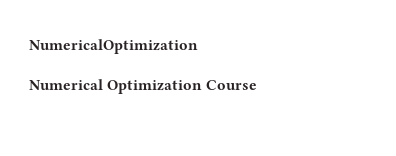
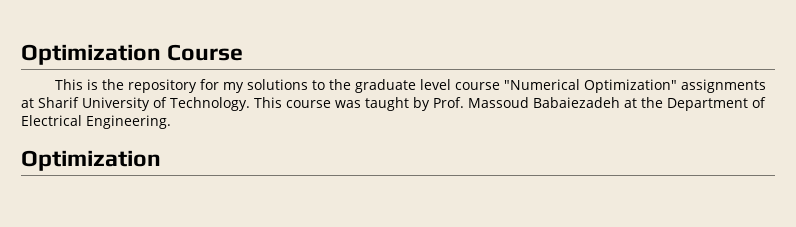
[29,39,198,54] [29,79,103,90] NumericalOptimization // Numerical -> (21, 54) none
(258, 85) none -> [54,79,766,93] [21,97,766,111] [21,115,171,129] [21,150,161,171] // This is the repository for my solutions to the graduate level course "Numerical Optimization" assignments at Sharif University of Technology. This course was taught by Prof. Massoud Babaiezadeh at the Department of Electrical Engineering. // Optimization

